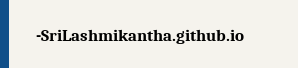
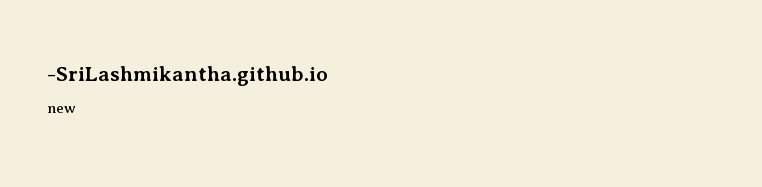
(244, 36) none -> [47,106,76,113] // new

